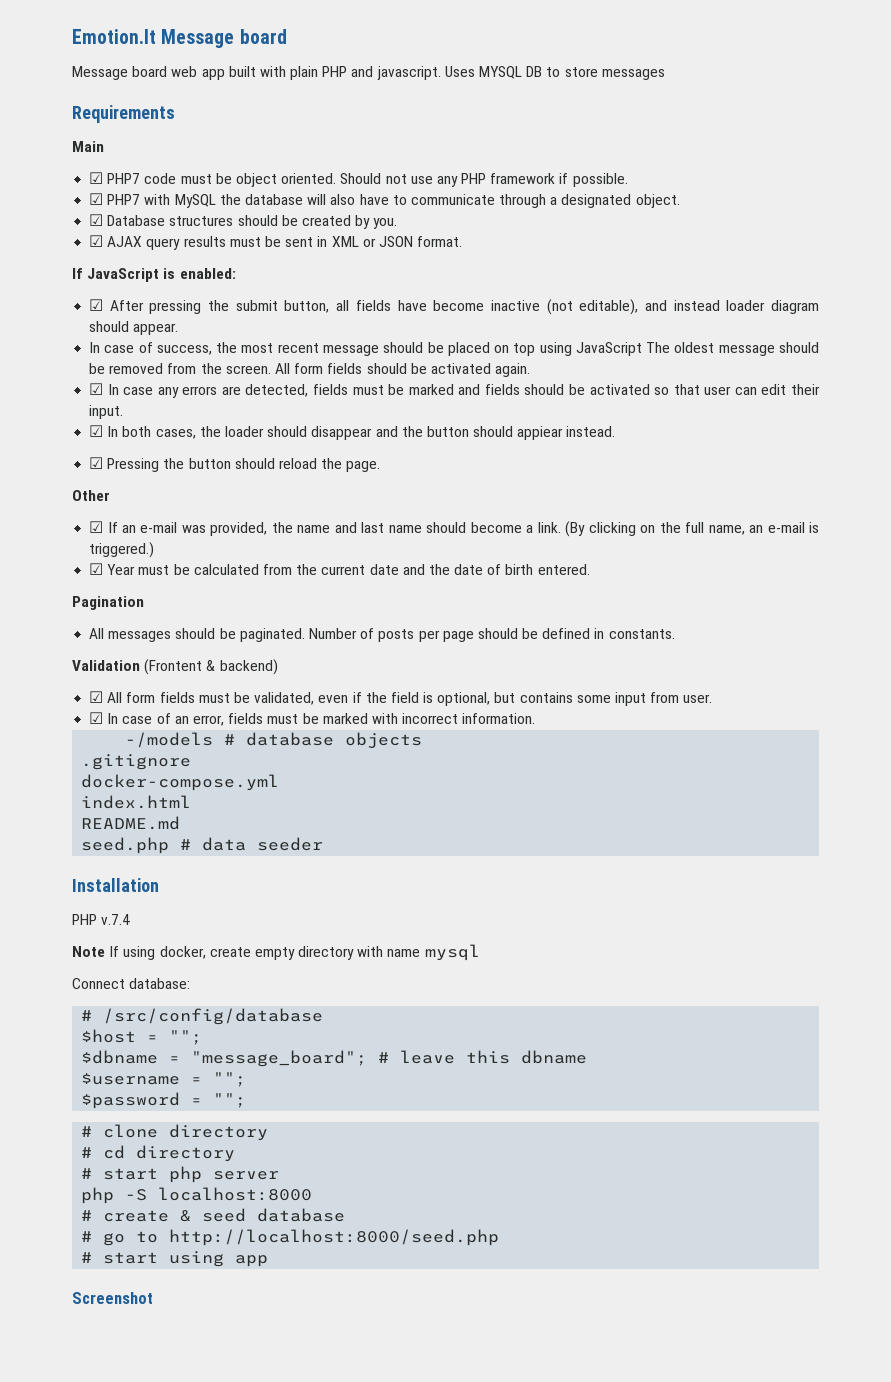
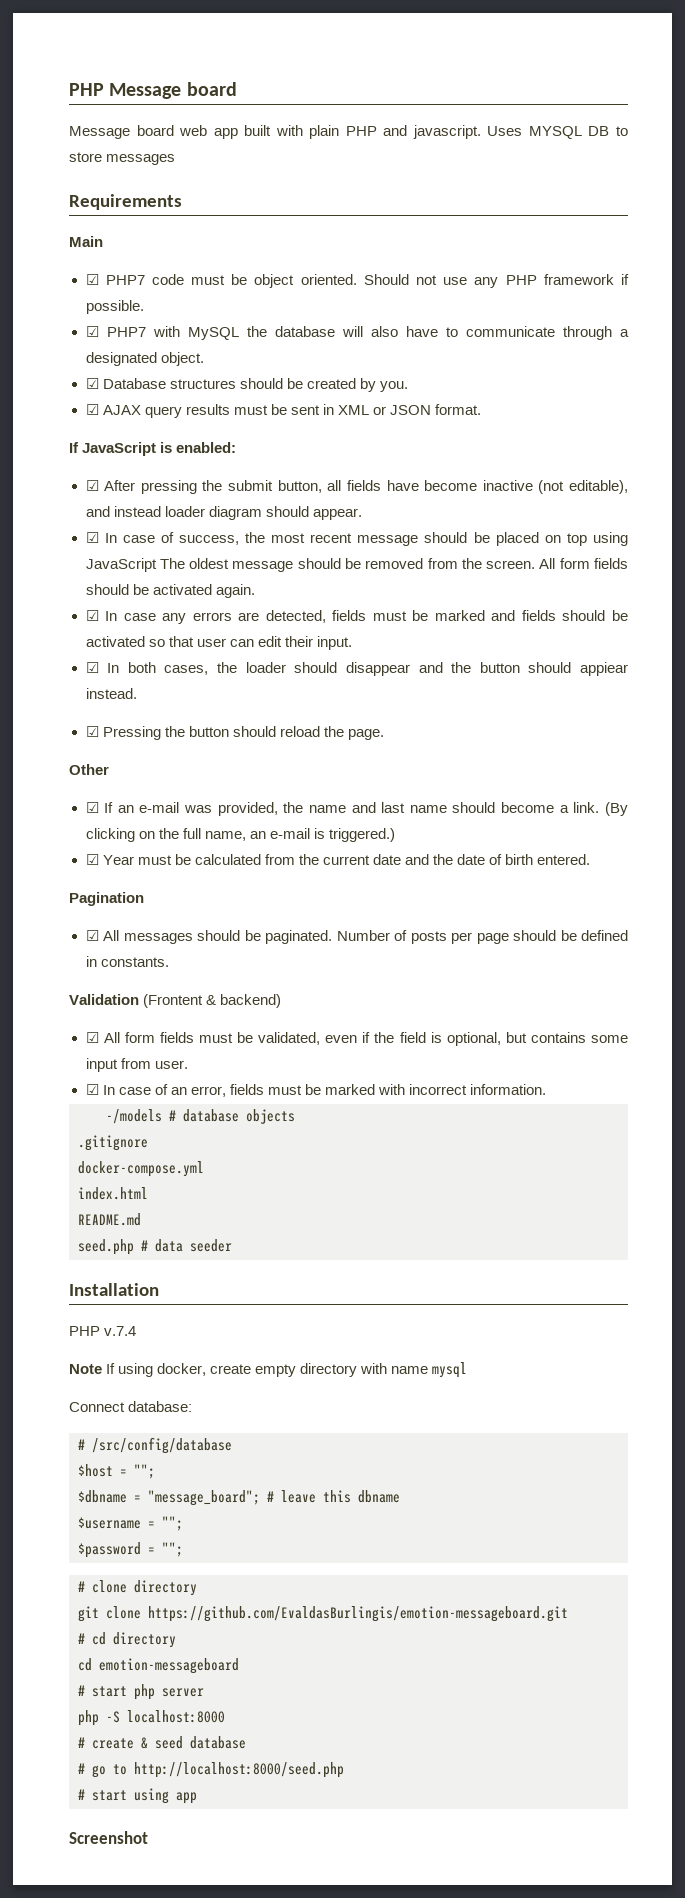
[72,29,156,44] Emotion.lt -> [69,83,104,96] PHP
(179, 329) none -> [85,532,99,543] ☑
(144, 603) none -> [85,930,99,941] ☑
(269, 1132) none -> [78,1606,568,1622] // git clone https://github.com/EvaldasBurlingis/emotion-messageboard.git
(236, 1153) none -> [78,1658,239,1674] // cd emotion-messageboard

